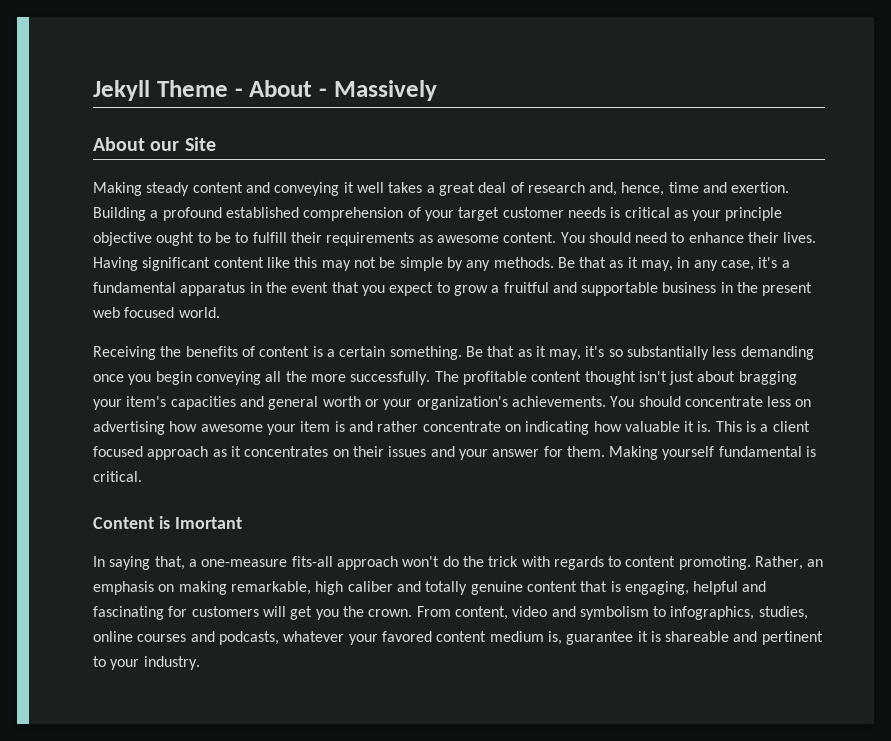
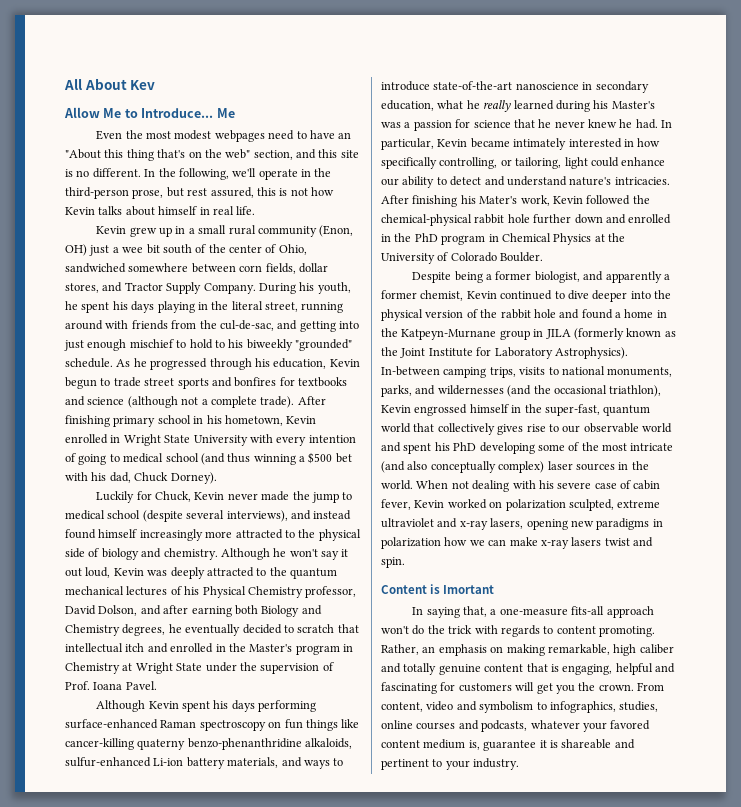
[93,80,437,101] [93,137,216,151] [93,182,790,196] [93,207,783,221] [93,232,817,246] [93,257,790,271] [93,282,813,296] [93,307,220,318] [93,346,814,360] [93,371,797,385] [93,396,812,410] [93,421,810,435] [93,446,817,460] [93,471,142,482] Jekyll Theme - About - Massively // About our Site // Making steady content and conveying it well takes a great deal of research and, hence, time and exertion. Building a profound established comprehension of your target customer needs is critical as your principle objective ought to be to fulfill their requirements as awesome content. You should need to enhance their lives. Having significant content like this may not be simple by any methods. Be that as it may, in any case, it's a fundamental apparatus in the event that you expect to grow a fruitful and supportable business in the present web focused world. // Receiving the benefits of content is a certain something. Be that as it may, it's so substantially less demanding once you begin conveying all the more successfully. The profitable content thought isn't just about bragging your item's capacities and general worth or your organization's achievements. You should concentrate less on advertising how awesome your item is and rather concentrate on indicating how valuable it is. This is a client focused approach as it concentrates on their issues and your answer for them. Making yourself fundamental is critical. -> [64,78,156,90] [64,107,235,118] [96,130,352,142] [65,149,359,161] [65,168,332,180] [65,187,334,199] [65,206,256,216] [96,225,354,237] [65,244,307,256] [65,263,328,274] [65,282,351,294] [65,301,344,313] [65,320,359,332] [64,339,352,351] [65,358,360,370] [65,377,347,389] [65,396,326,408] [65,415,317,427] [65,434,356,446] [65,452,352,465] [65,472,217,484] [96,491,353,503] [65,510,352,522] [65,529,361,541] [65,548,349,560] [65,567,337,579] [65,586,357,598] [65,605,322,617] [65,624,359,636] [65,643,353,655] [65,662,334,674] [65,681,157,690] [96,700,317,712] [65,719,360,731] [65,738,353,750] [65,757,344,769] [381,81,649,93] [381,100,655,112] [381,119,673,131] [381,138,661,150] [381,157,666,169] [381,176,670,188] [381,195,650,207] [381,214,672,226] [381,233,625,245] [381,252,544,264] [412,271,670,283] [381,290,671,302] [381,309,667,321] [381,328,676,340] [381,347,628,359] [381,366,673,378] [381,385,662,397] [381,404,651,416] [381,423,672,435] [381,442,674,454] [381,461,649,473] [381,480,661,492] [381,499,661,511] [381,518,663,530] [381,537,653,549] [381,557,405,568] All About Kev // Allow Me to Introduce... Me // Even the most modest webpages need to have an "About this thing that's on the web" section, and this site is no different. In the following, we'll operate in the third-person prose, but rest assured, this is not how Kevin talks about himself in real life. // Kevin grew up in a small rural community (Enon, OH) just a wee bit south of the center of Ohio, sandwiched somewhere between corn fields, dollar stores, and Tractor Supply Company. During his youth, he spent his days playing in the literal street, running around with friends from the cul-de-sac, and getting into just enough mischief to hold to his biweekly "grounded" schedule. As he progressed through his education, Kevin begun to trade street sports and bonfires for textbooks and science (although not a complete trade). After finishing primary school in his hometown, Kevin enrolled in Wright State University with every intention of going to medical school (and thus winning a $500 bet with his dad, Chuck Dorney). // Luckily for Chuck, Kevin never made the jump to medical school (despite several interviews), and instead found himself increasingly more attracted to the physical side of biology and chemistry. Although he won't say it out loud, Kevin was deeply attracted to the quantum mechanical lectures of his Physical Chemistry professor, David Dolson, and after earning both Biology and Chemistry degrees, he eventually decided to scratch that intellectual itch and enrolled in the Master's program in Chemistry at Wright State under the supervision of Prof. Ioana Pavel. // Although Kevin spent his days performing surface-enhanced Raman spectroscopy on fun things like cancer-killing quaterny benzo-phenanthridine alkaloids, sulfur-enhanced Li-ion battery materials, and ways to introduce state-of-the-art nanoscience in secondary education, what he really learned during his Master's was a passion for science that he never knew he had. In particular, Kevin became intimately interested in how specifically controlling, or tailoring, light could enhance our ability to detect and understand nature's intricacies. After finishing his Mater's work, Kevin followed the chemical-physical rabbit hole further down and enrolled in the PhD program in Chemical Physics at the University of Colorado Boulder. // Despite being a former biologist, and apparently a former chemist, Kevin continued to dive deeper into the physical version of the rabbit hole and found a home in the Katpeyn-Murnane group in JILA (formerly known as the Joint Institute for Laboratory Astrophysics). In-between camping trips, visits to national monuments, parks, and wildernesses (and the occasional triathlon), Kevin engrossed himself in the super-fast, quantum world that collectively gives rise to our observable world and spent his PhD developing some of the most intricate (and also conceptually complex) laser sources in the world. When not dealing with his severe case of cabin fever, Kevin worked on polarization sculpted, extreme ultraviolet and x-ray lasers, opening new paradigms in polarization how we can make x-ray lasers twist and spin.

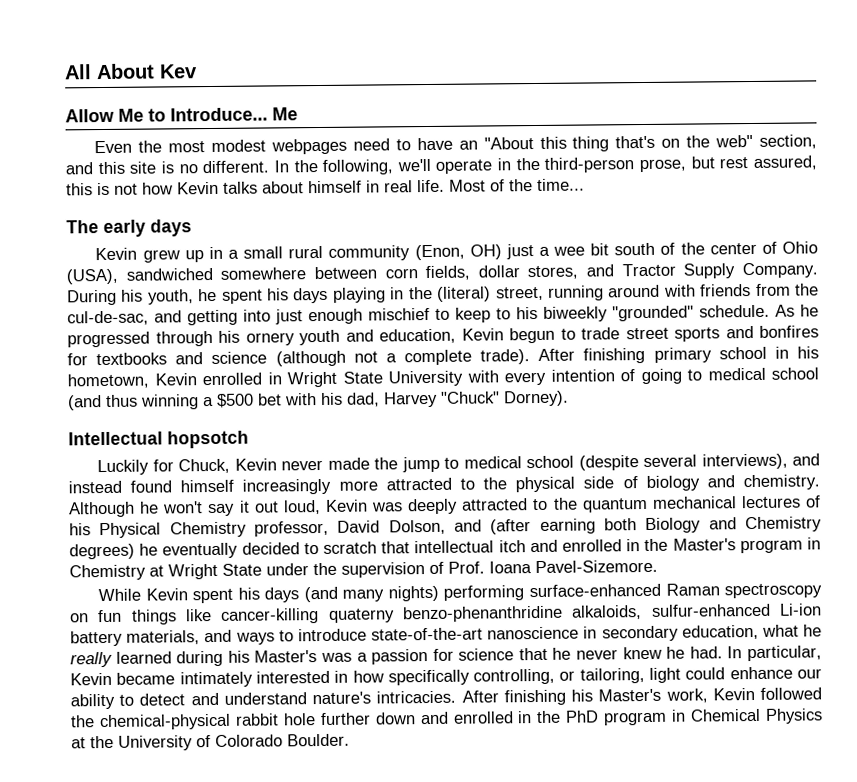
(256, 210) none -> [449,178,585,192] [66,219,192,237] Most of the time... // The early days
[278,244,307,255] Ohio, -> [782,241,818,254] [66,268,118,285] Ohio (USA),
[231,301,263,310] literal -> [437,286,492,302] (literal)
[189,339,213,349] hold -> [455,307,491,323] keep
(270, 362) none -> [245,329,374,346] ornery youth and
[134,472,169,482] Chuck -> [384,391,500,408] Harvey "Chuck"
(217, 478) none -> [68,430,249,449] // Intellectual hopsotch
[163,605,189,614] after -> [490,519,532,535] (after
[122,624,166,636] degrees, -> [69,543,135,560] degrees)
[125,681,157,690] [96,700,146,712] Pavel. // Although -> [535,559,658,574] [98,588,142,602] Pavel-Sizemore. // While
(255, 706) none -> [303,585,439,603] (and many nights)
[479,196,518,204] Mater's -> [598,688,662,702] Master's
[412,271,670,283] [381,290,671,302] [381,309,667,321] [381,328,676,340] [381,347,628,359] [381,366,673,378] [381,385,662,397] [381,404,651,416] [381,423,672,435] [381,442,674,454] [381,461,649,473] [381,480,661,492] [381,499,661,511] [381,518,663,530] [381,537,653,549] [381,557,405,568] [381,584,495,594] [412,606,654,618] [381,625,655,637] [381,644,674,656] [381,663,675,675] [381,682,664,694] [381,701,659,713] [381,720,651,732] [381,739,635,751] [381,758,520,770] // Despite being a former biologist, and apparently a former chemist, Kevin continued to dive deeper into the physical version of the rabbit hole and found a home in the Katpeyn-Murnane group in JILA (formerly known as the Joint Institute for Laboratory Astrophysics). In-between camping trips, visits to national monuments, parks, and wildernesses (and the occasional triathlon), Kevin engrossed himself in the super-fast, quantum world that collectively gives rise to our observable world and spent his PhD developing some of the most intricate (and also conceptually complex) laser sources in the world. When not dealing with his severe case of cabin fever, Kevin worked on polarization sculpted, extreme ultraviolet and x-ray lasers, opening new paradigms in polarization how we can make x-ray lasers twist and spin. // Content is Imortant // In saying that, a one-measure fits-all approach won't do the trick with regards to content promoting. Rather, an emphasis on making remarkable, high caliber and totally genuine content that is engaging, helpful and fascinating for customers will get you the crown. From content, video and symbolism to infographics, studies, online courses and podcasts, whatever your favored content medium is, guarantee it is shareable and pertinent to your industry. -> (350, 740) none

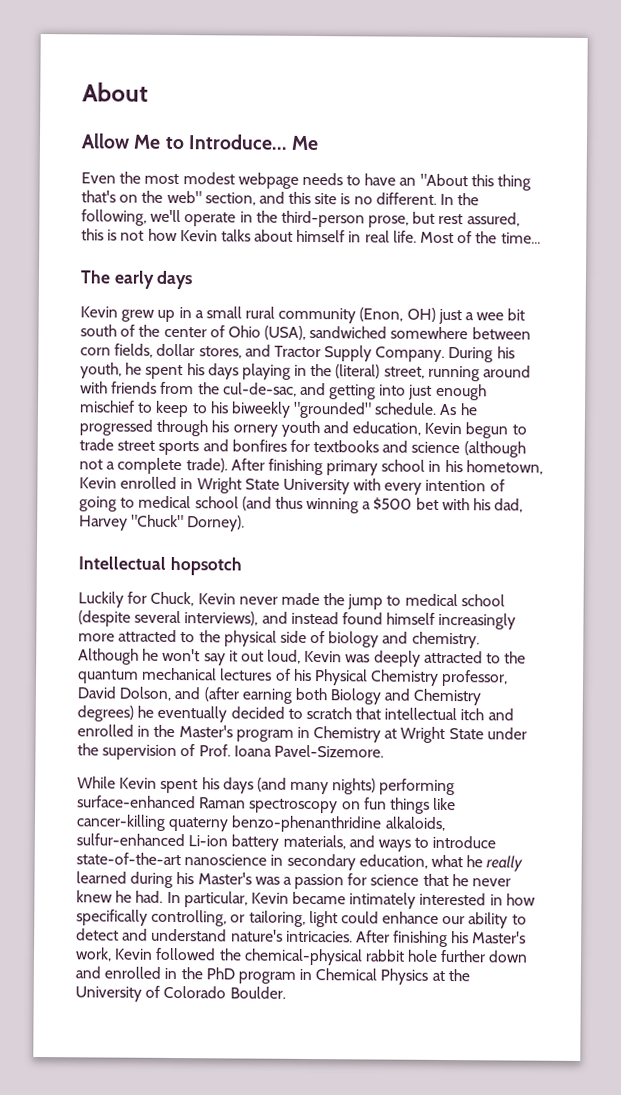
[64,64,92,80] All -> (82, 92) none
[159,64,198,79] Kev -> (148, 92) none
[271,138,390,155] webpages need -> [237,172,343,189] webpage needs

